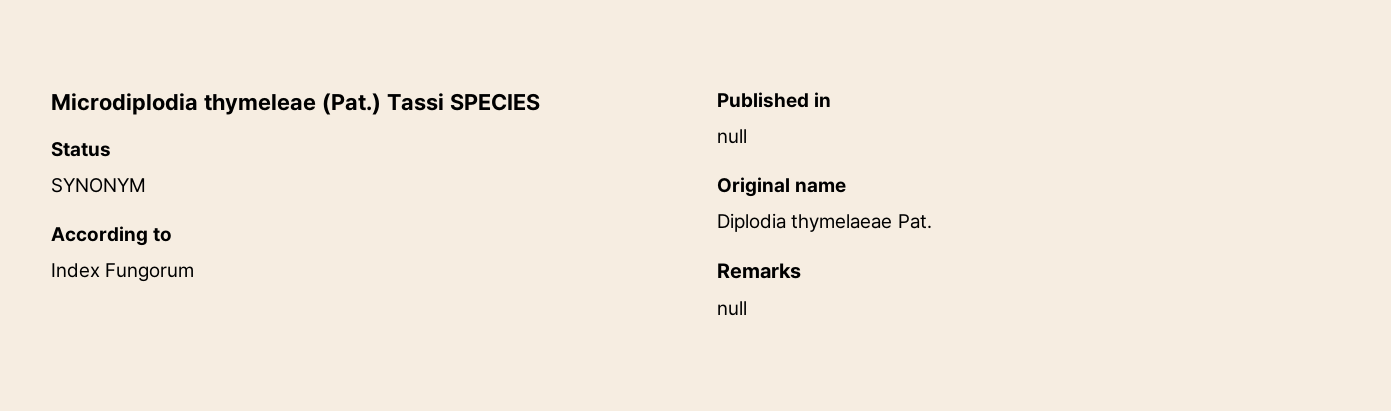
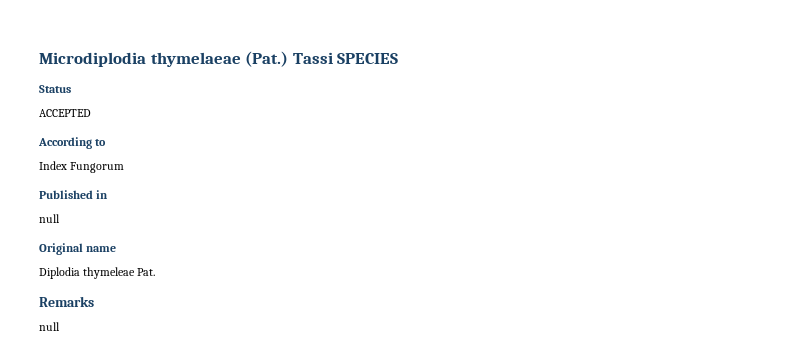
[204,94,317,115] thymeleae -> [150,52,241,67] thymelaeae
[51,178,146,193] SYNONYM -> [39,109,91,117] ACCEPTED
[791,214,893,232] thymelaeae -> [83,267,136,279] thymeleae

